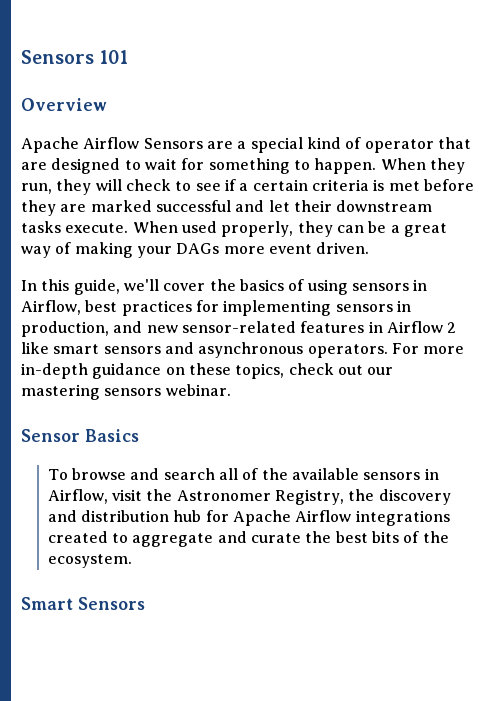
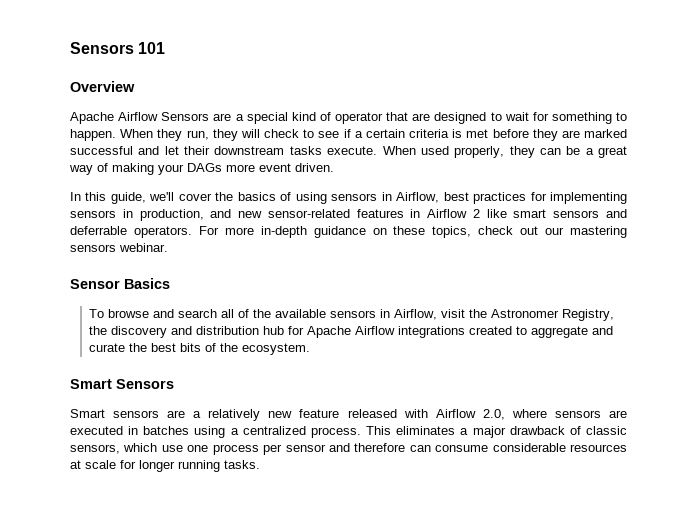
[198,342,304,358] asynchronous -> [70,226,127,235] deferrable
(145, 603) none -> [70,409,628,421] [70,426,627,438] [70,443,627,455] [70,460,260,472] // Smart sensors are a relatively new feature released with Airflow 2.0, where sensors are executed in batches using a centralized process. This eliminates a major drawback of classic sensors, which use one process per sensor and therefore can consume considerable resources at scale for longer running tasks.

